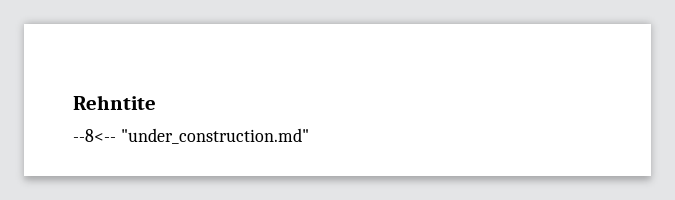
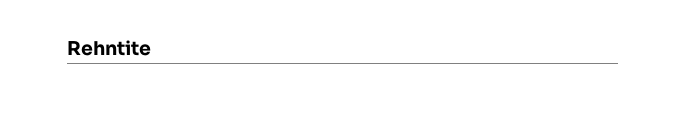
[73,128,309,144] // --8<-- "under_construction.md" -> (151, 48) none

